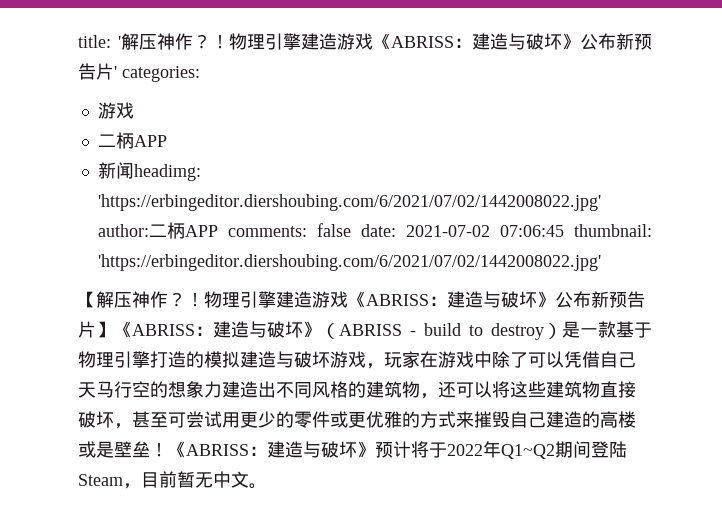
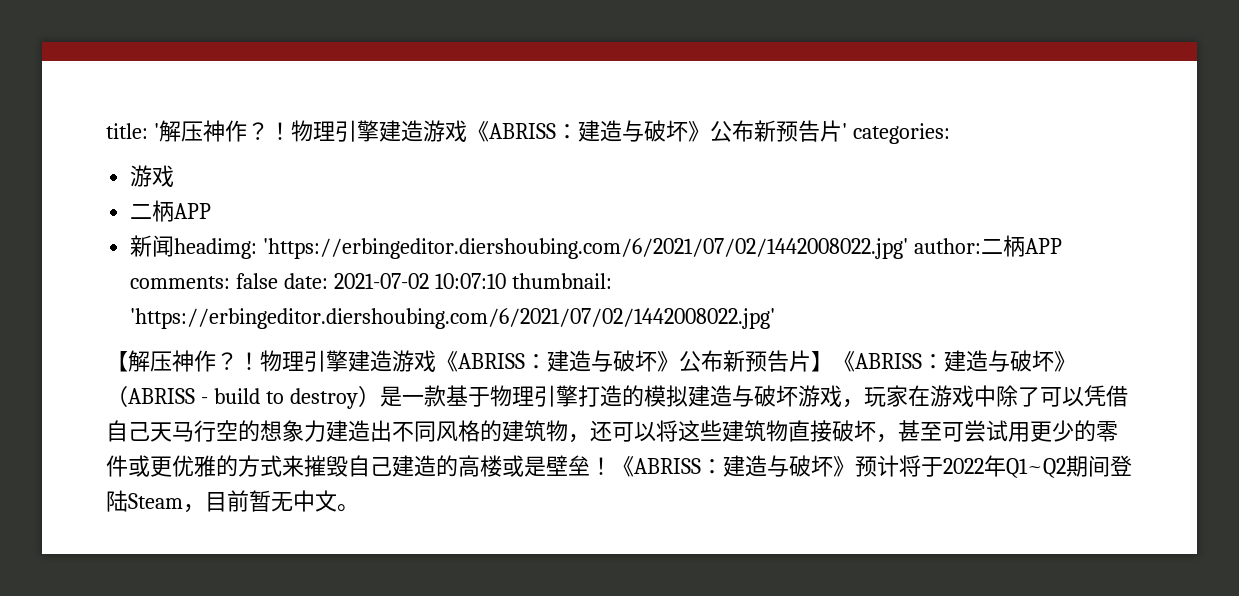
[499,225,564,237] 07:06:45 -> [434,273,506,289] 10:07:10

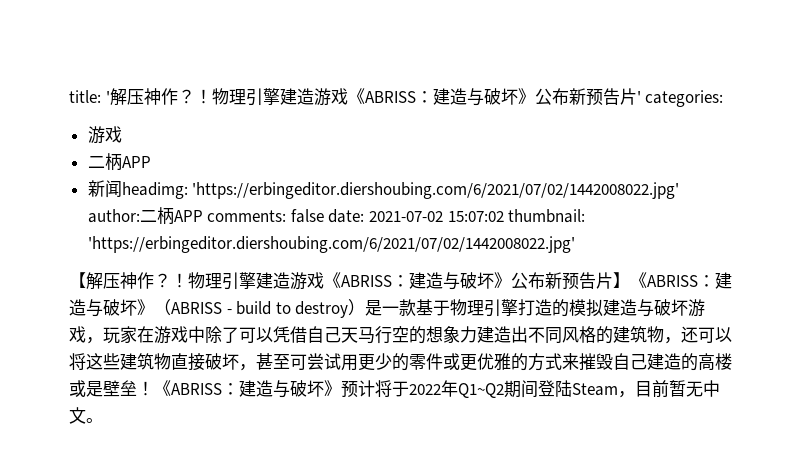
[434,273,506,289] 10:07:10 -> [447,211,504,222] 15:07:02

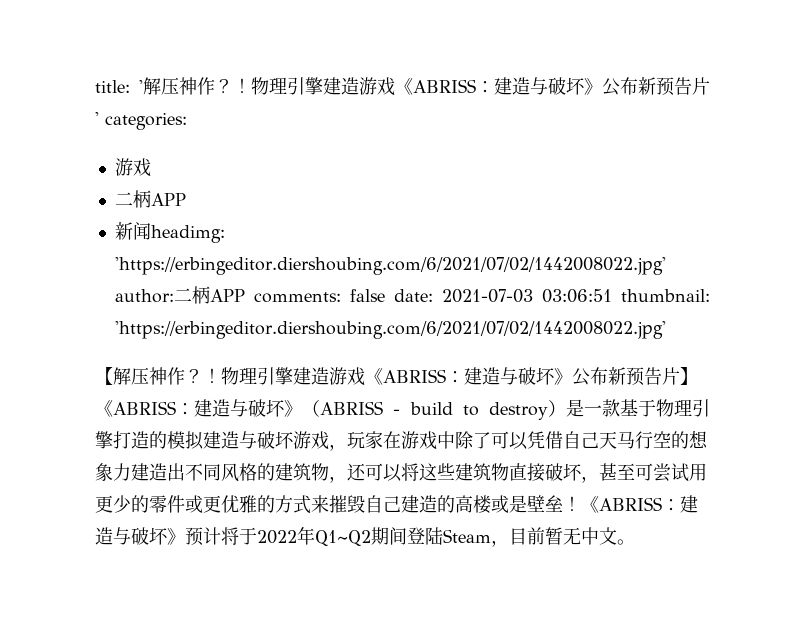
[369,211,504,222] 2021-07-02 15:07:02 -> [441,289,612,303] 2021-07-03 03:06:51

